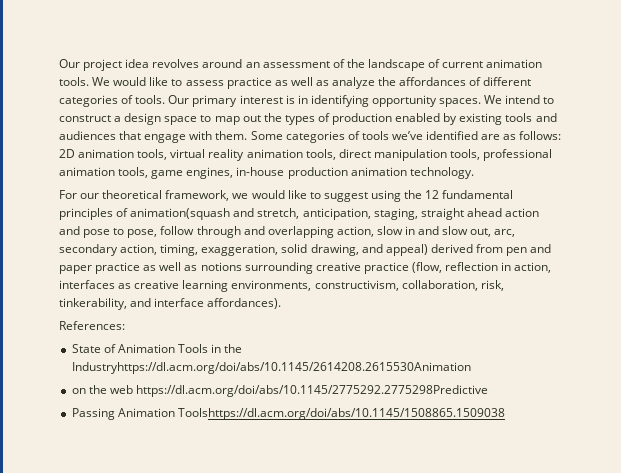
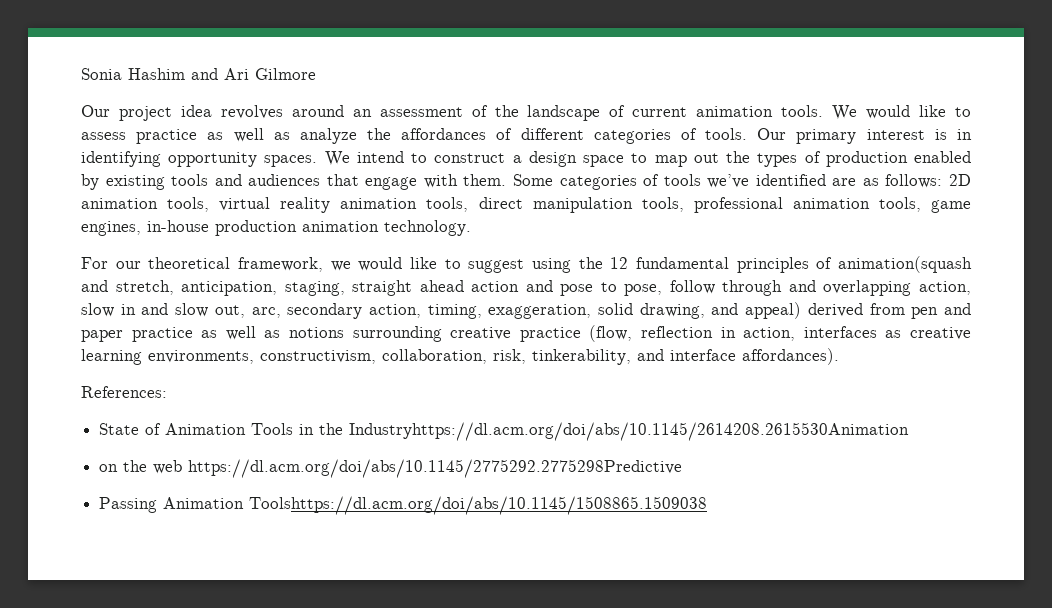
(59, 63) none -> [81,68,316,80] Sonia Hashim and Ari Gilmore //

